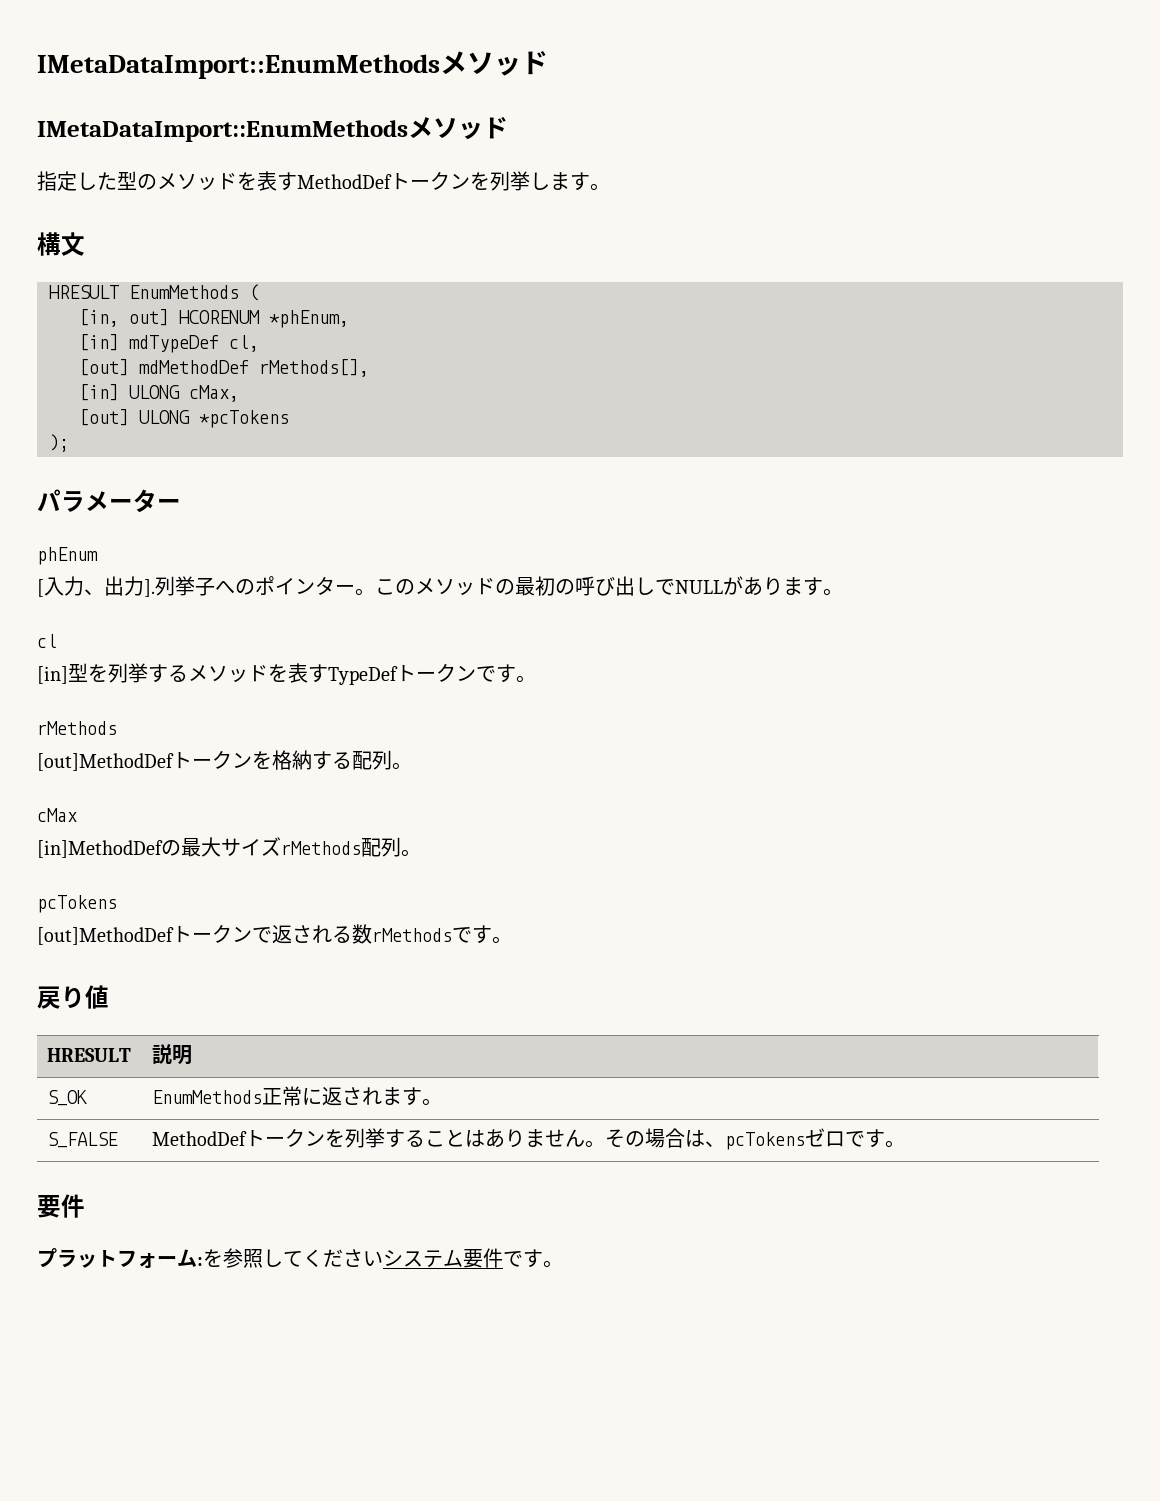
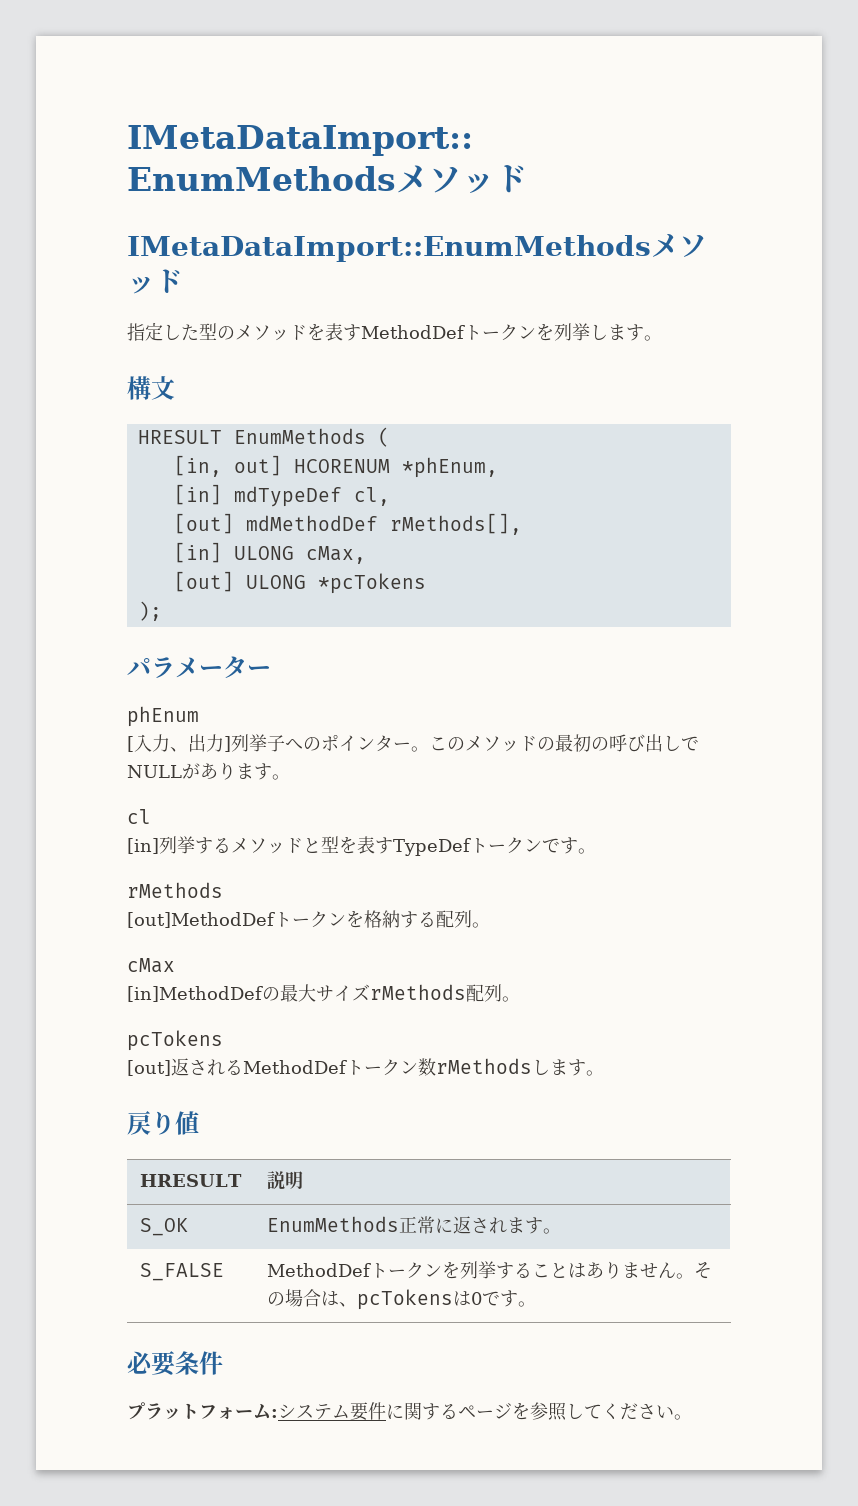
[144,579,155,597] ]. -> [224,736,231,752] ]
[68,663,108,682] 型を -> (159, 846) none
(268, 673) none -> [303,836,339,853] と型
[37,924,472,945] [out]MethodDefトークンで返される数rMethodsで -> [127,1058,568,1076] [out]返されるMethodDefトークン数rMethodsしま
[805,1128,906,1148] [37,1195,61,1218] ゼロです。 // 要 -> [452,1290,536,1307] [127,1351,199,1376] は0です。 // 必要条
(203, 1261) none -> [278,1402,512,1421] システム要件に関するページ
[383,1248,543,1268] システム要件です -> (674, 1412) none

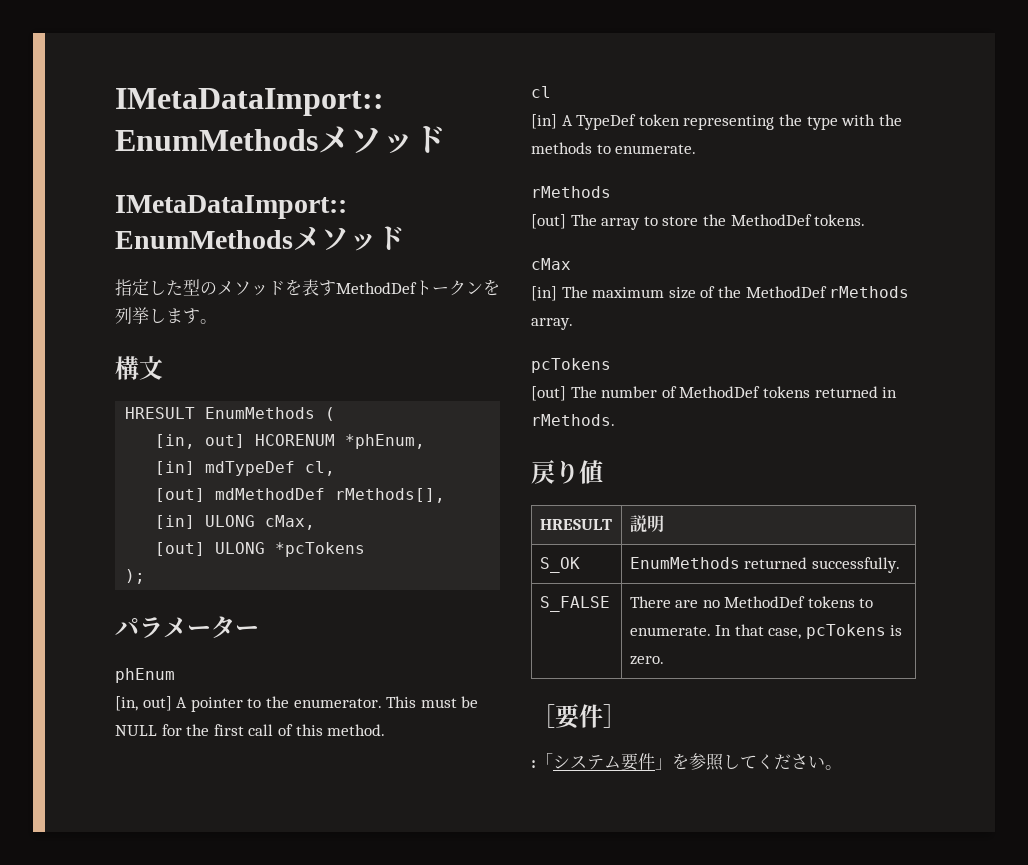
[127,734,699,752] [127,762,290,780] [127,809,151,824] [127,836,596,856] [127,882,223,898] [127,910,490,928] [127,958,175,973] [127,984,520,1002] [127,1030,223,1051] [127,1058,604,1076] [入力、出力]列挙子へのポインター。このメソッドの最初の呼び出しでNULLがあります。 // cl // [in]列挙するメソッドと型を表すTypeDefトークンです。 // rMethods // [out]MethodDefトークンを格納する配列。 // cMax // [in]MethodDefの最大サイズrMethods配列。 // pcTokens // [out]返されるMethodDefトークン数rMethodsします。 -> [115,696,479,712] [115,724,386,736] [531,86,551,98] [531,114,902,130] [531,142,697,154] [531,186,611,198] [531,214,866,230] [531,258,571,270] [531,286,910,301] [531,318,573,330] [531,358,611,373] [531,386,898,401] [531,414,615,426] [in, out] A pointer to the enumerator. This must be NULL for the first call of this method. // cl // [in] A TypeDef token representing the type with the methods to enumerate. // rMethods // [out] The array to store the MethodDef tokens. // cMax // [in] The maximum size of the MethodDef rMethods array. // pcTokens // [out] The number of MethodDef tokens returned in rMethods.
[398,1216,561,1234] [139,1263,224,1281] [266,1261,712,1279] [266,1289,536,1310] [127,1351,223,1376] [127,1402,512,1421] 正常に返されます。 // S_FALSE | MethodDefトークンを列挙することはありません。その場合は、pcTokensは0です。 // 必要条件 // プラットフォーム:システム要件に関するページ -> [744,557,900,573] [539,596,610,612] [629,596,874,608] [629,624,903,639] [629,656,664,665] [531,704,627,729] [531,753,672,771] returned successfully. // S_FALSE | There are no MethodDef tokens to enumerate. In that case, pcTokens is zero. // ［要件］ // :「システム要件」

